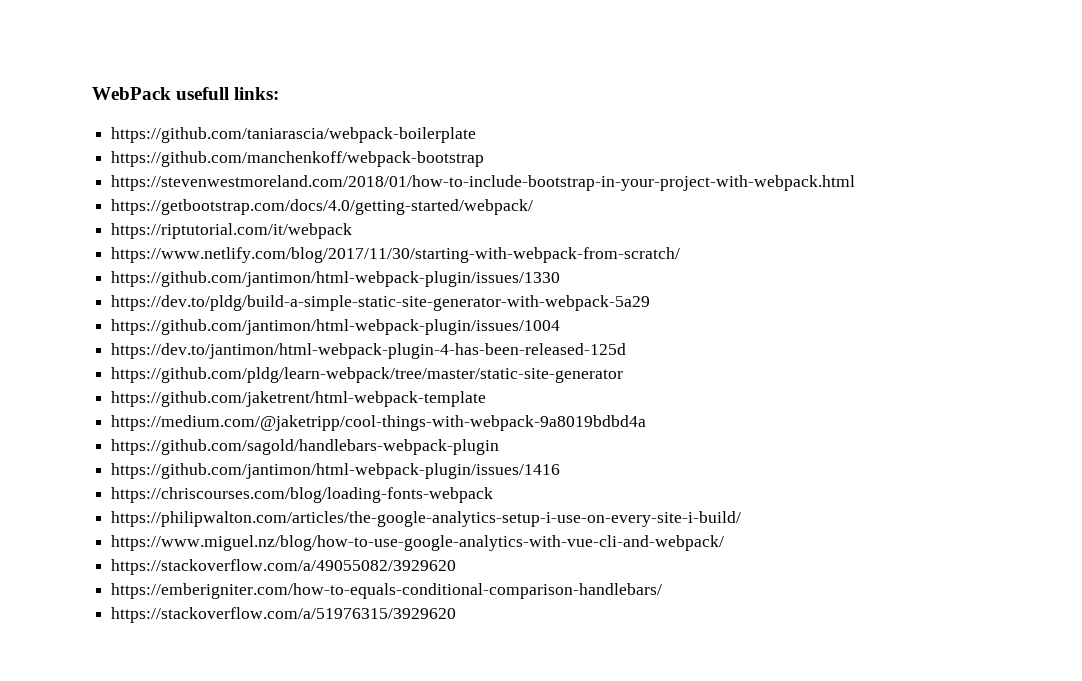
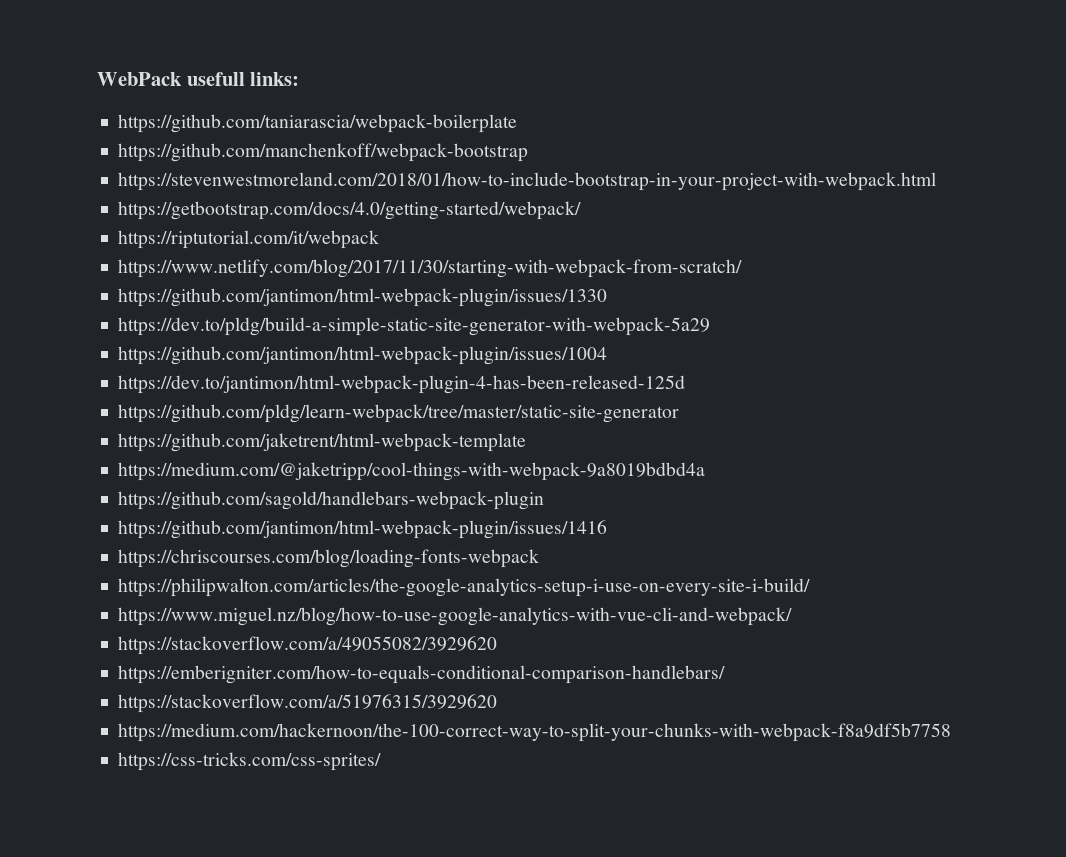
(457, 615) none -> [118,723,952,742] [118,752,382,771] // https://medium.com/hackernoon/the-100-correct-way-to-split-your-chunks-with-webpack-f8a9df5b7758 // https://css-tricks.com/css-sprites/

